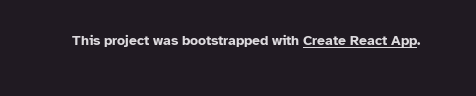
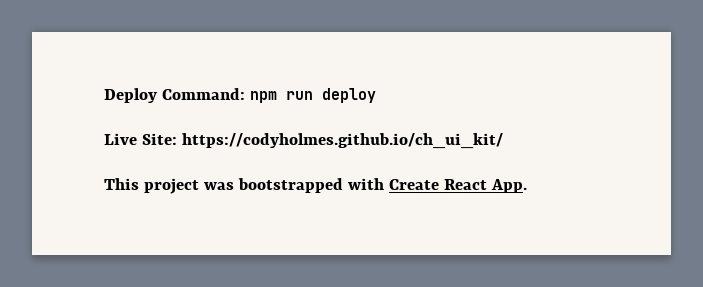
(72, 39) none -> [104,88,376,103] [104,133,503,149] Deploy Command: npm run deploy // Live Site: https://codyholmes.github.io/ch_ui_kit/ //

